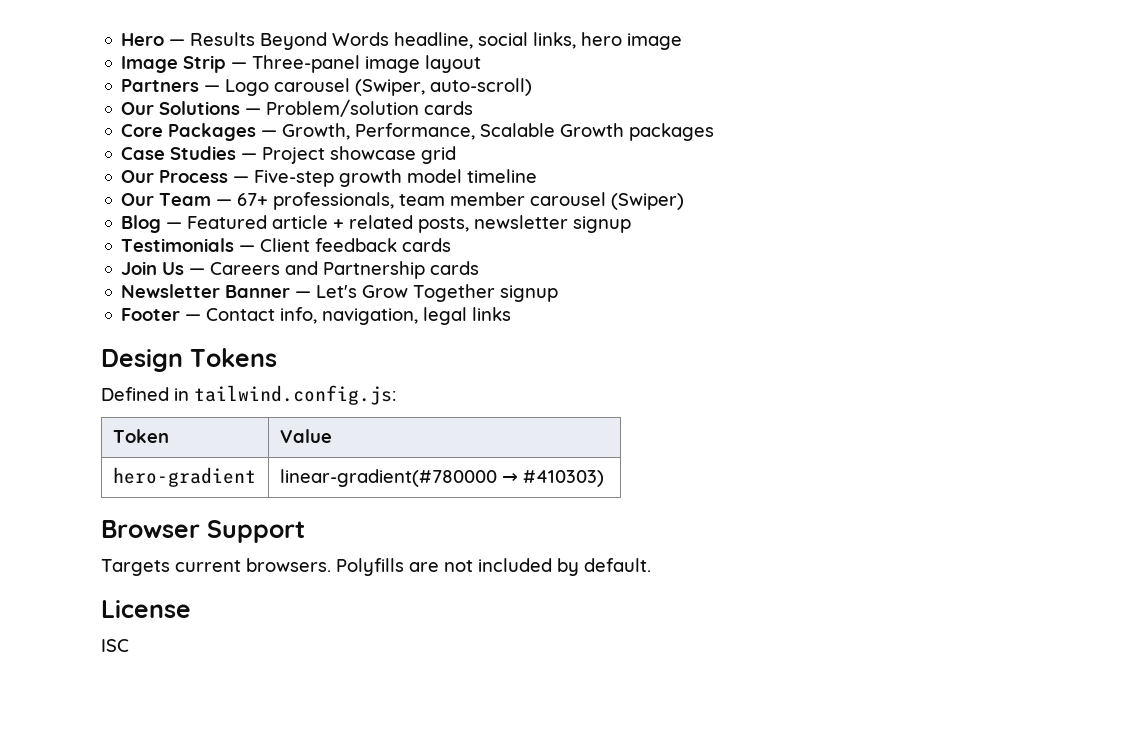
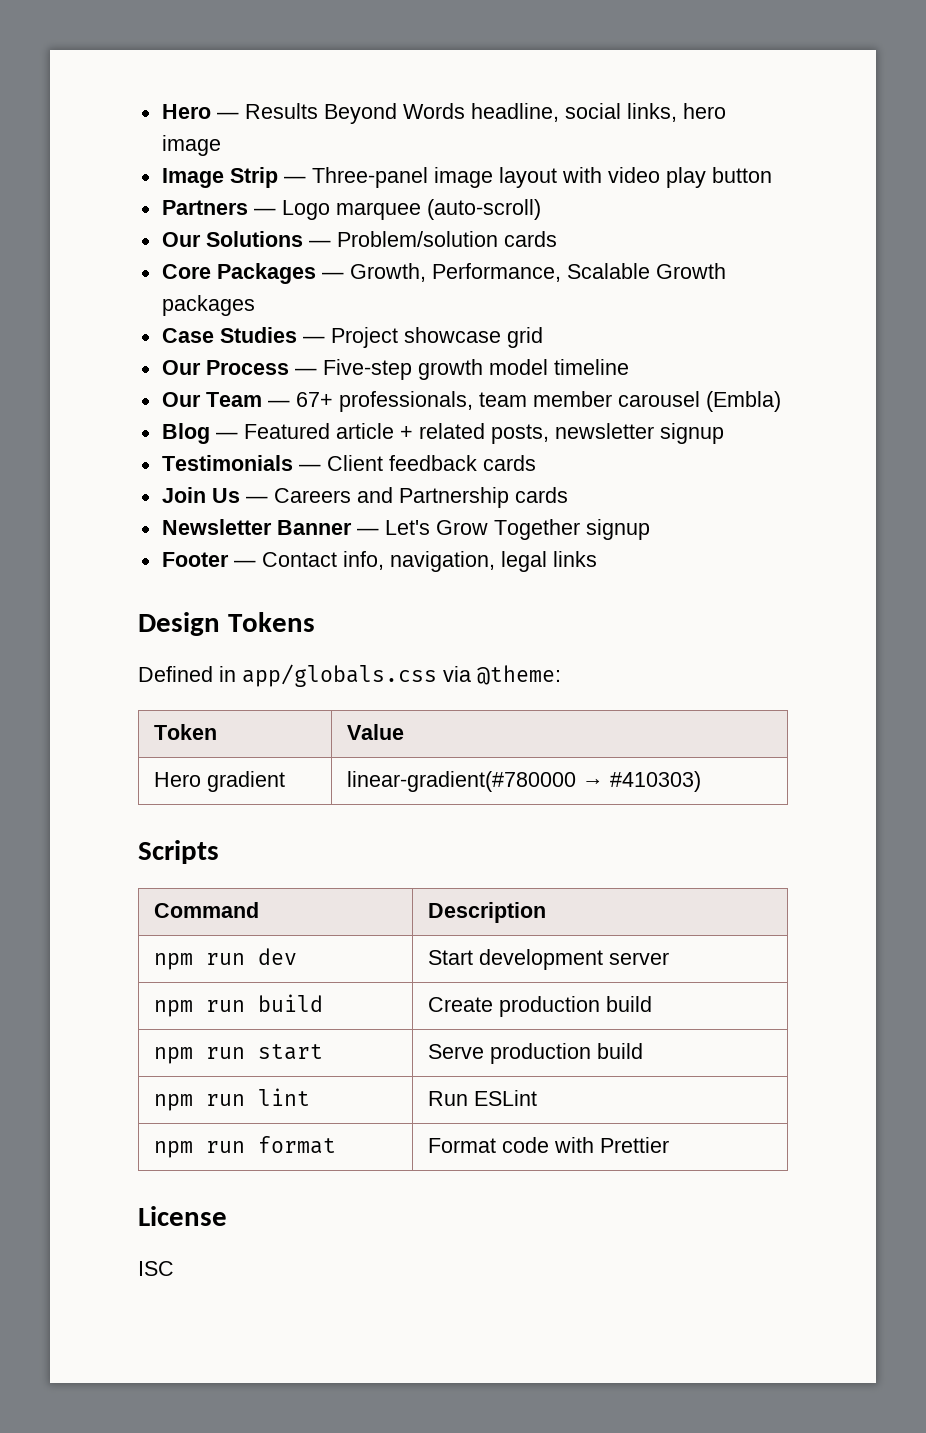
(482, 64) none -> [561,167,772,188] with video play button
[274,78,533,96] carousel (Swiper, auto-scroll) -> [335,199,541,220] marquee (auto-scroll)
[611,193,685,210] (Swiper) -> [705,391,781,412] (Embla)
[194,385,396,405] tailwind.config.js: -> [242,664,561,687] app/globals.css via @theme:
[112,467,256,487] hero-gradient -> [154,771,286,792] Hero gradient
[101,520,305,543] [101,558,651,576] Browser Support // Targets current browsers. Polyfills are not included by default. -> [138,840,219,864] [154,902,260,918] [428,902,547,923] [154,948,298,970] [428,949,670,970] [154,994,324,1017] [428,996,653,1017] [154,1044,324,1064] [428,1043,644,1064] [154,1088,311,1111] [428,1090,538,1106] [154,1136,337,1158] [428,1137,670,1153] Scripts // Command | Description // npm run dev | Start development server // npm run build | Create production build // npm run start | Serve production build // npm run lint | Run ESLint // npm run format | Format code with Prettier

